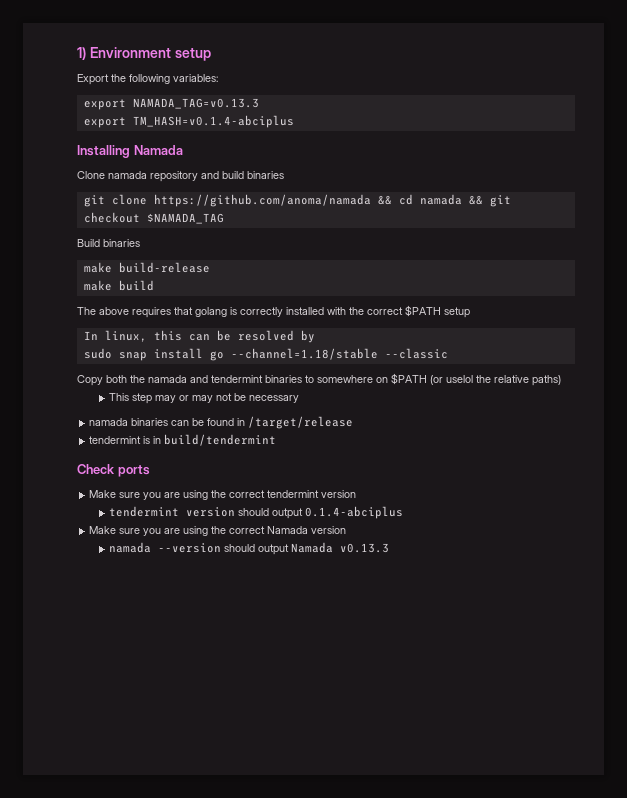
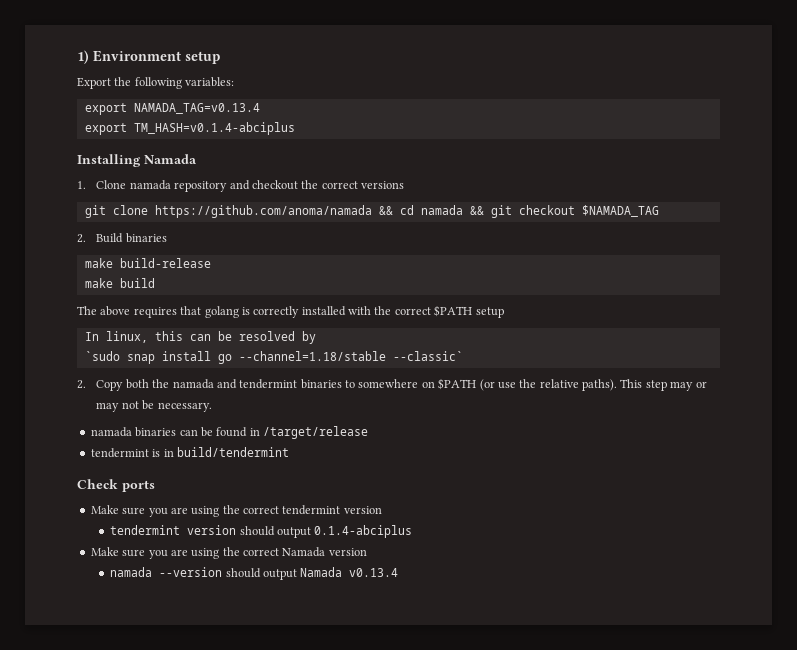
[132,98,259,109] NAMADA_TAG=v0.13.3 -> [133,103,260,114] NAMADA_TAG=v0.13.4
(183, 150) none -> [77,181,86,189] 1.
[222,171,284,179] build binaries -> [251,180,405,190] checkout the correct versions
(224, 218) none -> [77,234,86,243] 2.
[83,348,112,359] sudo -> [84,351,120,361] `sudo
[384,348,448,359] --classic // -> [392,351,463,361] [77,380,86,389] --classic` // 2.
[446,375,473,383] uselol -> [497,382,516,389] use
[532,375,561,386] paths) // -> [582,379,618,391] paths).
[248,395,299,403] necessary -> [157,402,212,412] necessary.
[339,543,389,553] v0.13.3 -> [349,568,399,577] v0.13.4

